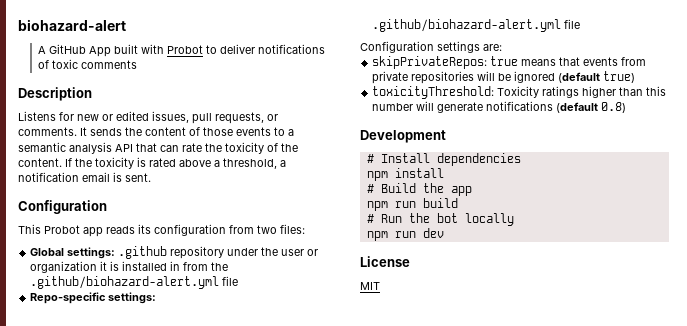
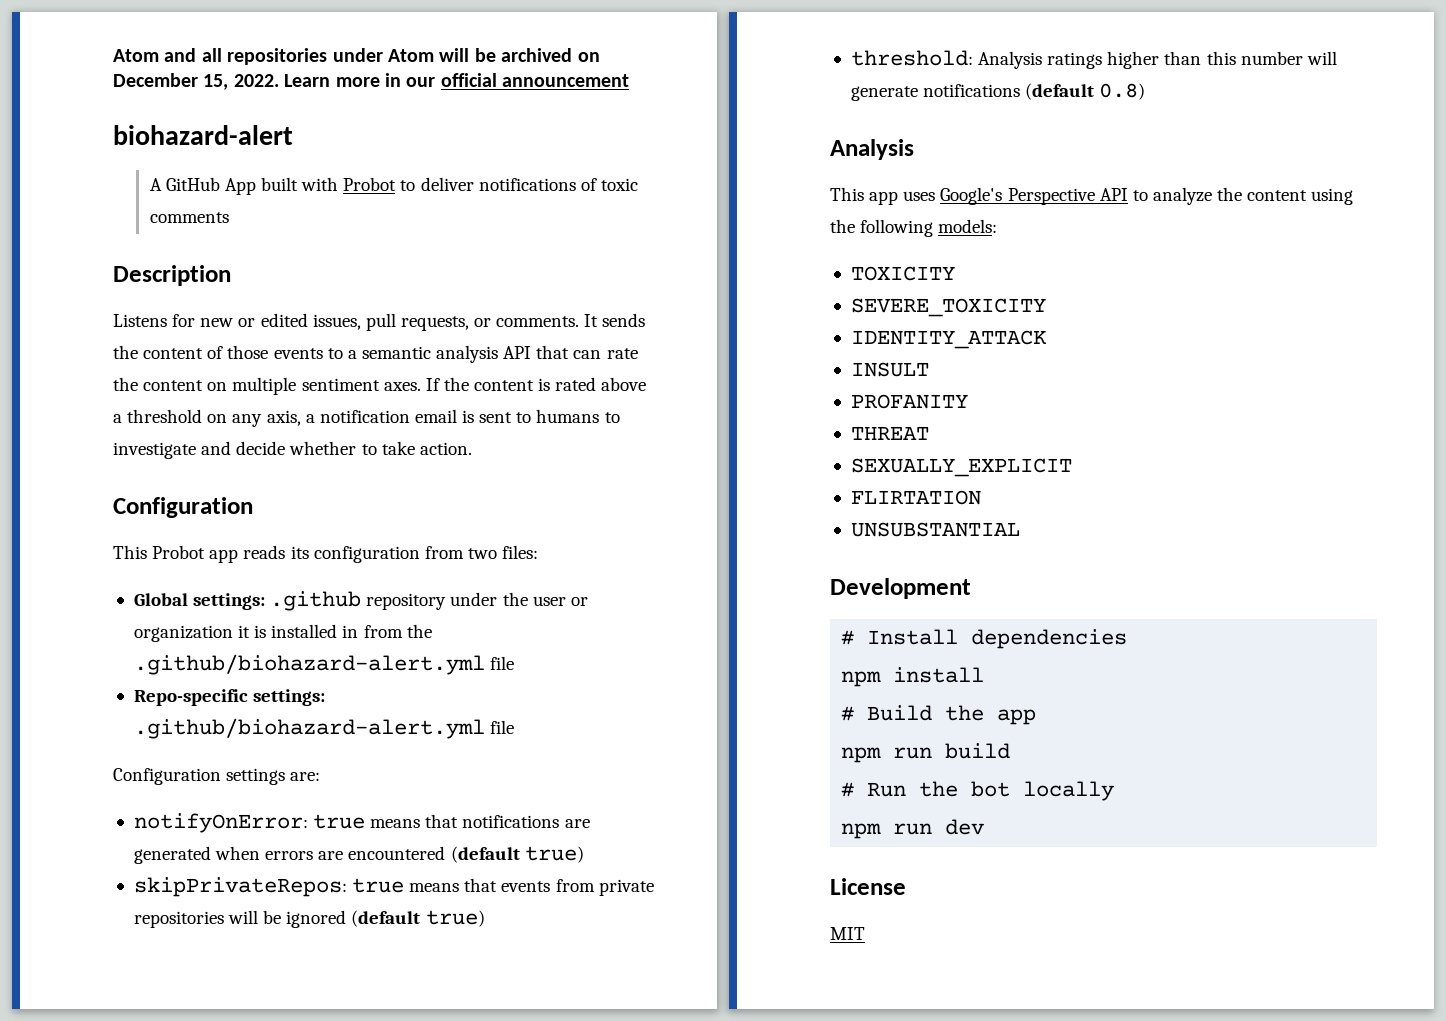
(18, 25) none -> [113,48,600,65] [113,73,630,90] Atom and all repositories under Atom will be archived on December 15, 2022. Learn more in our official announcement //
[225,142,298,154] [18,158,62,167] toxicity of the content. -> [143,377,421,395] content on multiple sentiment axes.
[95,157,134,169] toxicity -> [474,380,535,391] content
[223,158,286,169] [18,172,151,182] threshold, a notification email is sent. -> [127,409,620,427] [113,441,472,459] threshold on any axis, a notification email is sent to humans to investigate and decide whether to take action.
(502, 47) none -> [133,813,590,833] [133,846,584,864] // notifyOnError: true means that notifications are generated when errors are encountered (default true)
[372,86,540,99] toxicityThreshold: Toxicity -> [850,50,1043,69] threshold: Analysis
(627, 107) none -> [830,139,914,160] [830,187,1354,205] [830,219,998,237] [850,266,955,281] [850,298,1046,317] [850,330,1047,349] [850,362,929,377] [850,394,968,409] [850,426,929,440] [850,458,1072,477] [850,490,981,505] [850,522,1020,537] // Analysis // This app uses Google's Perspective API to analyze the content using the following models: // TOXICITY // SEVERE_TOXICITY // IDENTITY_ATTACK // INSULT // PROFANITY // THREAT // SEXUALLY_EXPLICIT // FLIRTATION // UNSUBSTANTIAL

